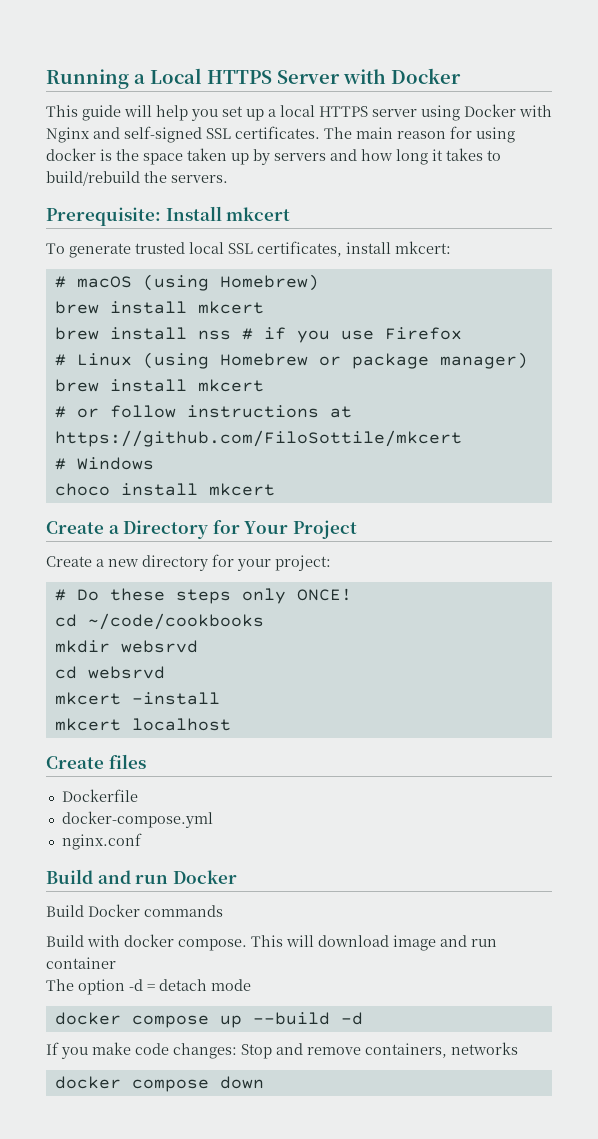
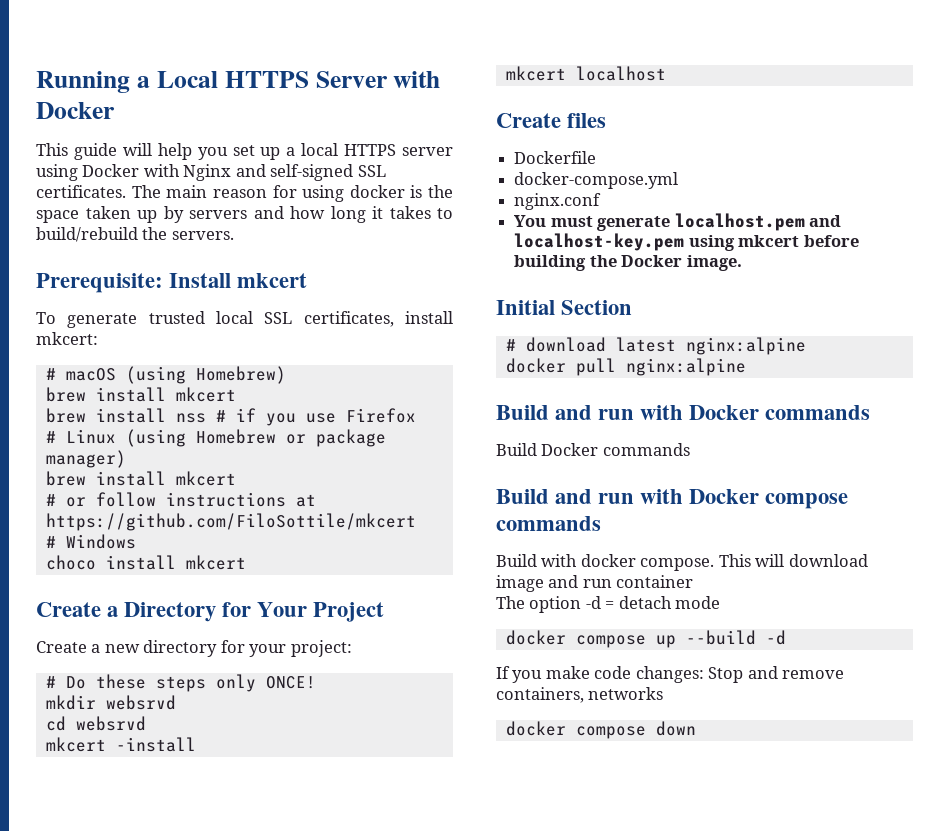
[54,613,264,630] // cd ~/code/cookbooks -> (316, 682) none
[46,869,237,884] // Build and run Docker -> [514,213,841,231] [514,233,859,251] [514,255,742,271] [496,300,633,315] [505,337,806,355] [505,358,746,376] [496,405,871,420] // You must generate localhost.pem and localhost-key.pem using mkcert before building the Docker image. // Initial Section // # download latest nginx:alpine // docker pull nginx:alpine // Build and run with Docker commands
(223, 911) none -> [496,489,849,509] [496,516,601,531] // Build and run with Docker compose commands

